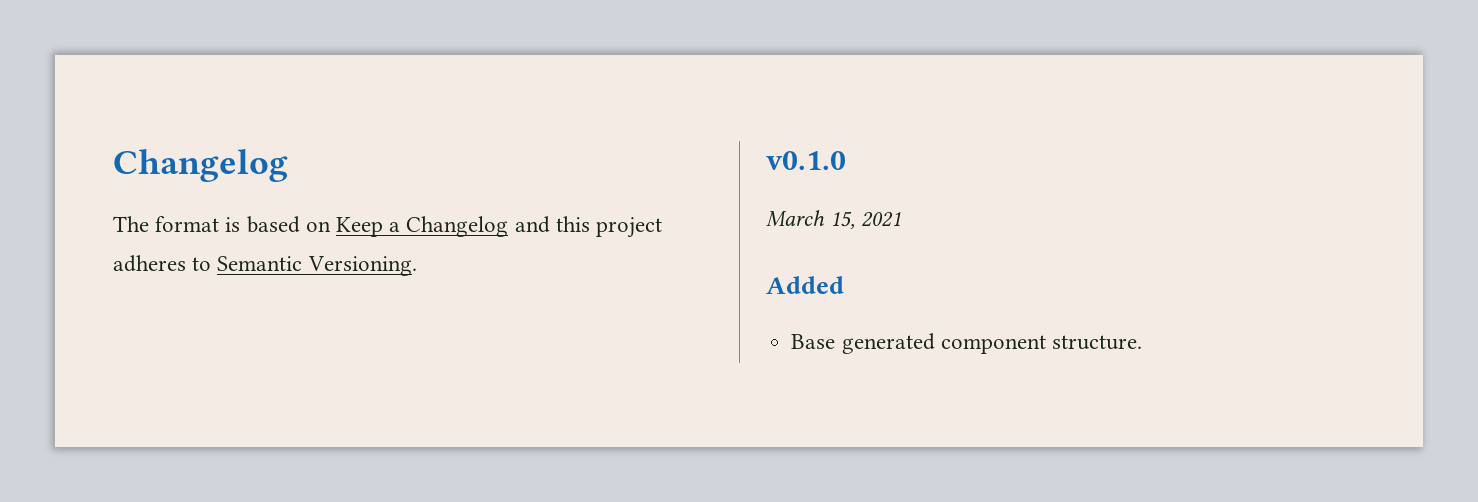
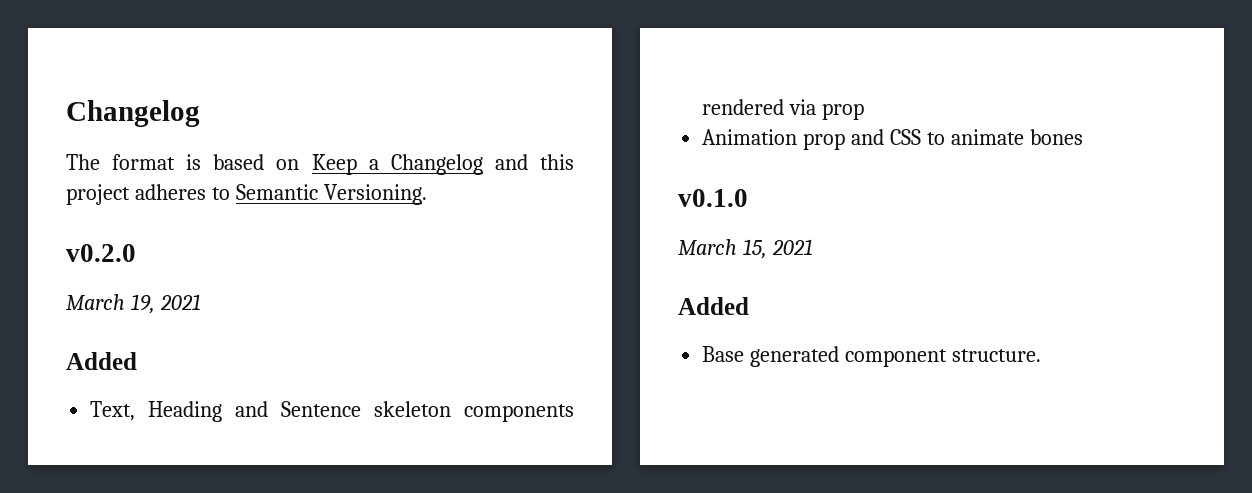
(417, 266) none -> [66,244,136,262] [66,294,201,314] [66,352,137,370] [90,401,574,422] [702,99,865,120] [702,129,1083,150] // v0.2.0 // March 19, 2021 // Added // Text, Heading and Sentence skeleton components rendered via prop // Animation prop and CSS to animate bones

